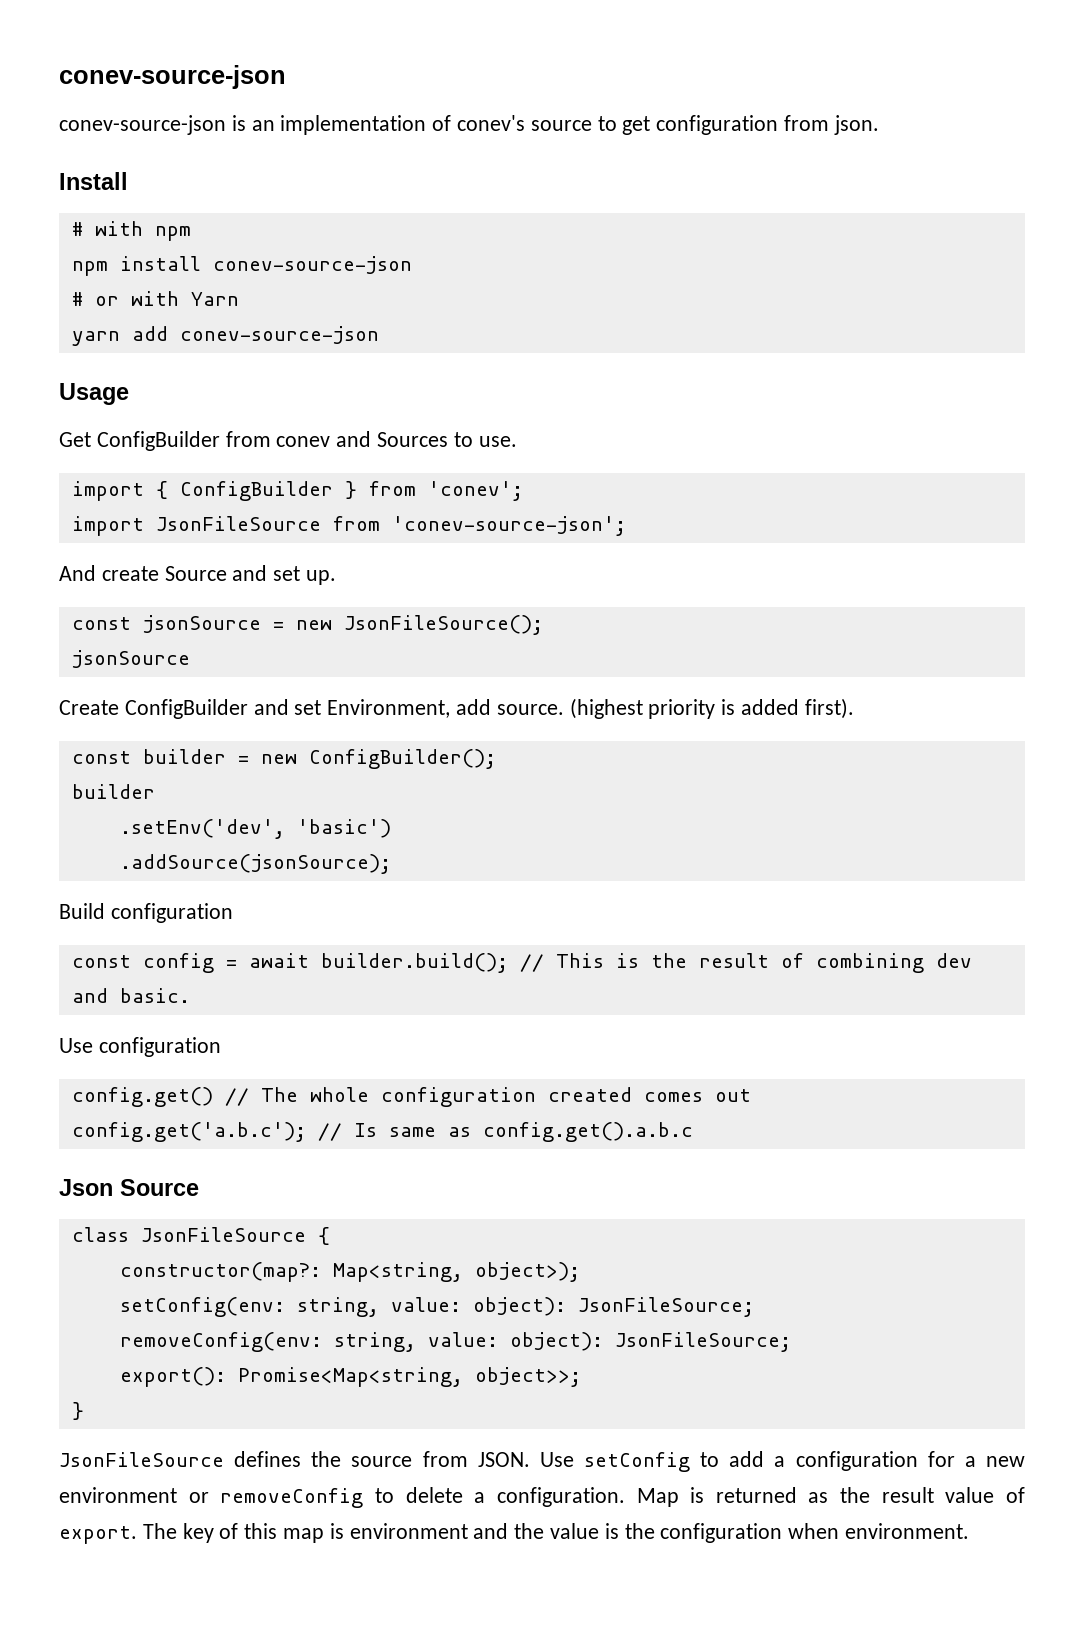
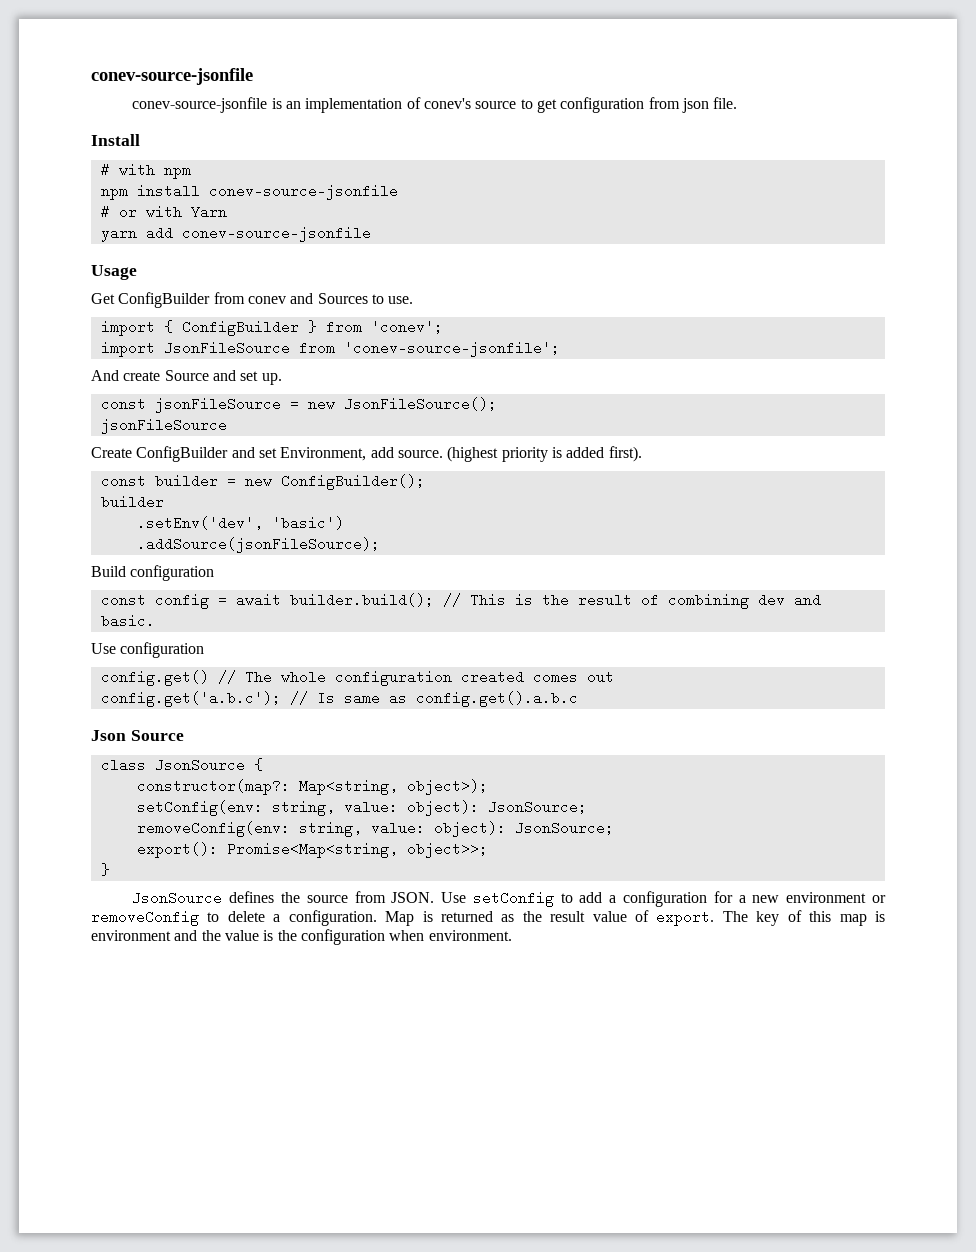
[59,65,286,89] [59,115,226,135] conev-source-json // conev-source-json -> [91,68,253,85] [132,97,268,113] conev-source-jsonfile // conev-source-jsonfile
[833,115,879,135] json. -> [681,97,738,113] json file.
[212,256,412,274] conev-source-json -> [208,184,398,200] conev-source-jsonfile
[179,326,379,344] conev-source-json -> [181,226,371,242] conev-source-jsonfile
[391,516,626,536] 'conev-source-json'; -> [343,341,560,357] 'conev-source-jsonfile';
[142,615,261,633] jsonSource -> [154,397,281,413] jsonFileSource
[71,650,190,668] jsonSource -> [100,418,227,434] jsonFileSource
[119,854,391,874] .addSource(jsonSource); -> [136,537,380,553] .addSource(jsonFileSource);
[140,1227,306,1242] JsonFileSource -> [154,758,245,772] JsonSource
[577,1297,754,1317] JsonFileSource; -> [487,800,587,814] JsonSource;
[614,1332,791,1352] JsonFileSource; -> [514,821,614,835] JsonSource;
[59,1452,224,1467] JsonFileSource -> [132,891,223,905] JsonSource

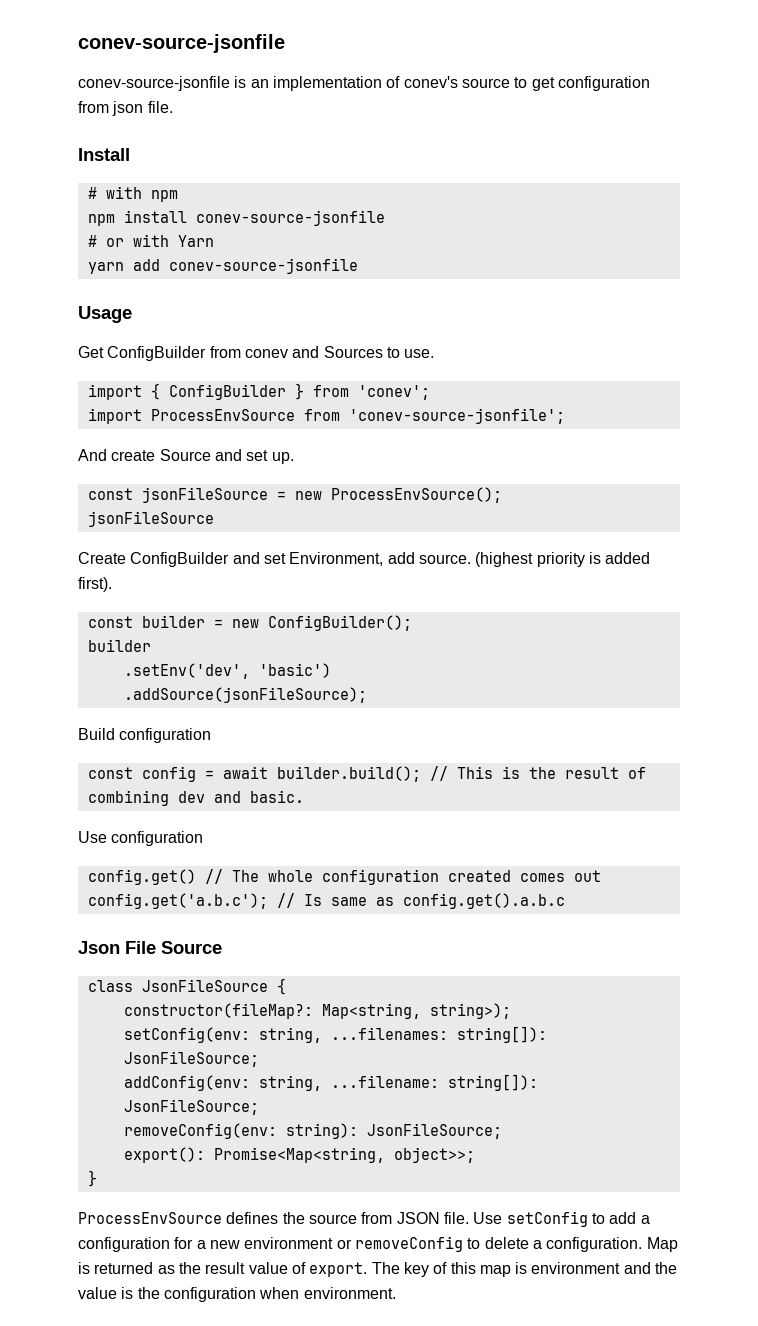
[163,341,290,355] JsonFileSource -> [150,409,295,421] ProcessEnvSource
[343,397,497,411] JsonFileSource(); -> [330,487,502,503] ProcessEnvSource();
(126, 735) none -> [125,941,156,954] File
[154,758,245,772] JsonSource -> [141,979,268,992] JsonFileSource
[136,779,488,795] constructor(map?: Map<string, object>); -> [123,1003,511,1019] constructor(fileMap?: Map<string, string>);
[343,800,587,816] [136,821,614,837] value: object): JsonSource; // removeConfig(env: string, value: object): JsonSource; -> [330,1026,547,1043] [123,1051,259,1067] [123,1074,538,1091] [123,1099,259,1115] [123,1123,502,1139] ...filenames: string[]): JsonFileSource; // addConfig(env: string, ...filename: string[]): JsonFileSource; // removeConfig(env: string): JsonFileSource;
[132,891,223,905] JsonSource -> [78,1212,222,1224] ProcessEnvSource
[391,892,435,903] JSON. -> [396,1212,469,1224] JSON file.

